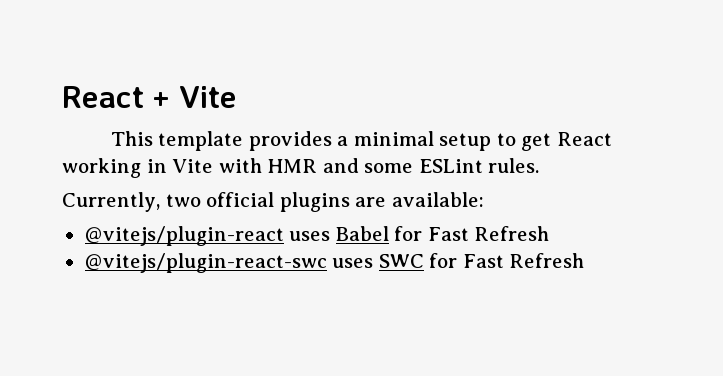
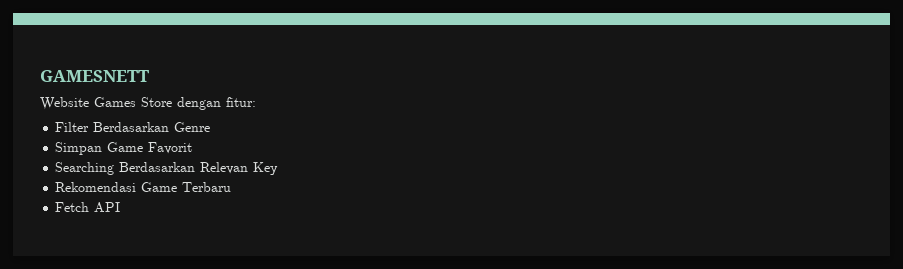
[62,86,237,108] [110,131,612,151] [62,158,540,178] [62,192,484,212] [84,226,550,246] [84,253,585,273] React + Vite // This template provides a minimal setup to get React working in Vite with HMR and some ESLint rules. // Currently, two official plugins are available: // @vitejs/plugin-react uses Babel for Fast Refresh // @vitejs/plugin-react-swc uses SWC for Fast Refresh -> [40,70,149,82] [40,97,256,110] [55,122,211,132] [55,142,193,155] [55,162,279,175] [55,182,232,192] [55,202,121,213] GAMESNETT // Website Games Store dengan fitur: // Filter Berdasarkan Genre // Simpan Game Favorit // Searching Berdasarkan Relevan Key // Rekomendasi Game Terbaru // Fetch API

